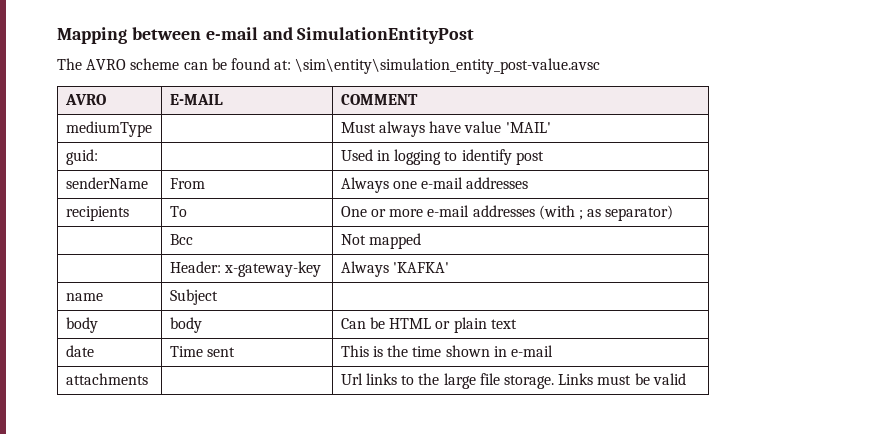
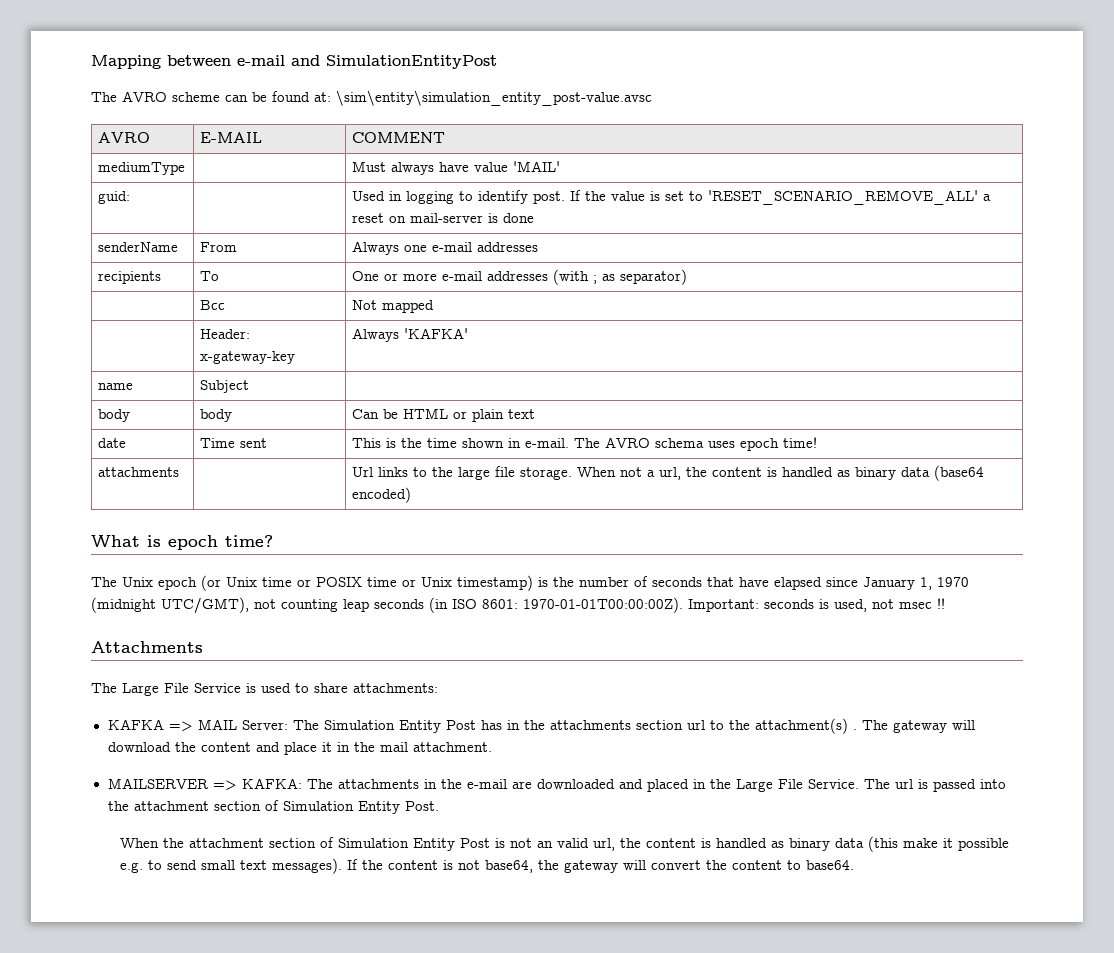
[515,151,544,165] post -> [533,190,992,205] [352,213,535,223] post. If the value is set to 'RESET_SCENARIO_REMOVE_ALL' a reset on mail-server is done
[510,345,553,357] e-mail -> [525,437,818,451] e-mail. The AVRO schema uses epoch time!
[558,373,686,385] Links must be valid -> [577,465,985,481] [352,487,412,503] [91,535,273,550] [91,575,969,591] [91,597,945,614] [91,641,203,653] [91,683,438,696] [107,718,975,734] [107,742,492,755] [107,778,1006,792] [107,800,439,814] [119,836,1009,852] [119,858,854,874] When not a url, the content is handled as binary data (base64 encoded) // What is epoch time? // The Unix epoch (or Unix time or POSIX time or Unix timestamp) is the number of seconds that have elapsed since January 1, 1970 (midnight UTC/GMT), not counting leap seconds (in ISO 8601: 1970-01-01T00:00:00Z). Important: seconds is used, not msec !! // Attachments // The Large File Service is used to share attachments: // KAFKA => MAIL Server: The Simulation Entity Post has in the attachments section url to the attachment(s) . The gateway will download the content and place it in the mail attachment. // MAILSERVER => KAFKA: The attachments in the e-mail are downloaded and placed in the Large File Service. The url is passed into the attachment section of Simulation Entity Post. // When the attachment section of Simulation Entity Post is not an valid url, the content is handled as binary data (this make it possible e.g. to send small text messages). If the content is not base64, the gateway will convert the content to base64.

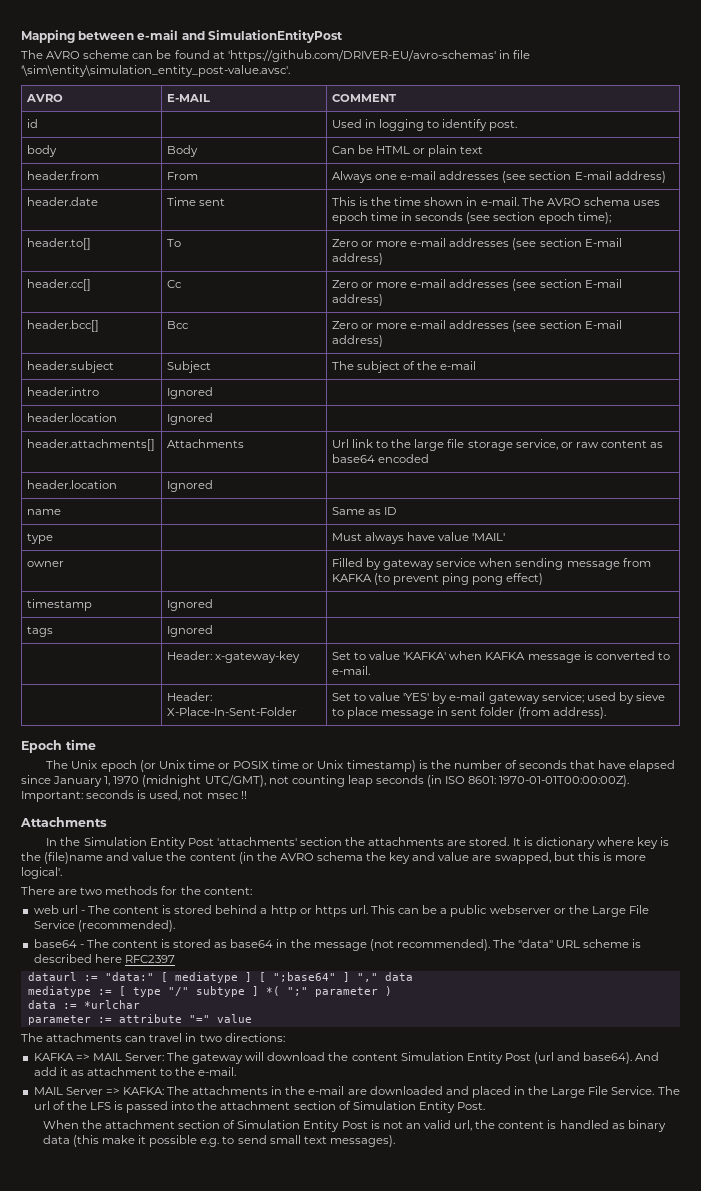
[314,90,652,106] [98,132,151,143] [200,132,263,143] [352,132,446,143] [98,162,186,175] [352,161,561,175] [98,191,131,204] at: \sim\entity\simulation_entity_post-value.avsc // AVRO | E-MAIL | COMMENT // mediumType | | Must always have value 'MAIL' // guid: -> [212,50,530,62] [21,65,290,77] [25,94,63,102] [166,94,210,102] [331,94,397,102] [26,119,38,128] at 'https://github.com/DRIVER-EU/avro-schemas' in file '\sim\entity\simulation_entity_post-value.avsc'. // AVRO | E-MAIL | COMMENT // id
[570,190,992,205] [352,213,535,223] [98,242,179,252] [200,242,238,252] [352,241,539,255] [98,271,162,284] [200,271,220,281] [352,269,688,285] [200,300,226,310] [352,300,435,313] [200,329,251,339] [200,351,296,364] [352,328,469,342] [98,383,134,390] [200,380,250,393] [98,409,131,422] [200,409,233,422] If the value is set to 'RESET_SCENARIO_REMOVE_ALL' a reset on mail-server is done // senderName | From | Always one e-mail addresses // recipients | To | One or more e-mail addresses (with ; as separator) // | Bcc | Not mapped // | Header: x-gateway-key | Always 'KAFKA' // name | Subject | // body | body -> [26,145,57,157] [166,145,198,157] // body | Body
[98,438,127,448] date -> [26,171,99,180] [166,172,198,180] [331,171,666,183] [26,197,98,206] header.from | From | Always one e-mail addresses (see section E-mail address) // header.date
[783,437,818,448] [98,467,180,477] time! // attachments | -> [371,212,611,224] [26,238,91,250] [166,239,181,247] [331,238,622,250] [331,253,383,265] [26,279,91,291] [166,280,182,288] [331,279,622,291] [331,294,383,306] [26,320,99,332] [166,321,189,329] [331,320,622,332] [331,335,383,347] [26,361,114,373] [166,361,211,373] [331,361,477,373] [26,387,99,396] [166,387,213,399] [26,413,117,422] [166,413,213,425] [26,439,155,451] [166,439,244,448] time in seconds (see section epoch time); // header.to[] | To | Zero or more e-mail addresses (see section E-mail address) // header.cc[] | Cc | Zero or more e-mail addresses (see section E-mail address) // header.bcc[] | Bcc | Zero or more e-mail addresses (see section E-mail address) // header.subject | Subject | The subject of the e-mail // header.intro | Ignored | // header.location | Ignored | // header.attachments[] | Attachments
[378,467,409,477] links -> [352,439,374,448] link
[520,465,985,481] [352,487,412,503] [91,535,273,550] storage. When not a url, the content is handled as binary data (base64 encoded) // What is epoch time? -> [467,439,664,451] [331,454,430,463] [26,480,117,489] [166,480,213,492] [26,509,61,515] [331,507,398,515] [26,533,53,544] [331,532,506,544] [26,561,64,567] [331,558,651,570] [331,573,544,585] [26,599,92,611] [166,599,213,611] [26,626,53,637] [166,625,213,637] [166,651,301,663] [331,651,670,663] [331,666,370,675] [166,692,212,701] [166,707,297,716] [331,692,665,704] [331,707,606,719] [21,739,96,753] storage service, or raw content as base64 encoded // header.location | Ignored | // name | | Same as ID // type | | Must always have value 'MAIL' // owner | | Filled by gateway service when sending message from KAFKA (to prevent ping pong effect) // timestamp | Ignored | // tags | Ignored | // | Header: x-gateway-key | Set to value 'KAFKA' when KAFKA message is converted to e-mail. // | Header: X-Place-In-Sent-Folder | Set to value 'YES' by e-mail gateway service; used by sieve to place message in sent folder (from address). // Epoch time
[91,683,438,696] The Large File Service is used to share attachments: -> [46,837,670,849] [21,852,646,864] [21,867,62,879] [21,886,252,895] [33,905,649,917] [33,920,175,932] [33,939,642,951] [33,954,175,963] [27,972,413,983] [27,986,392,997] [27,1000,140,1009] [27,1014,252,1025] [21,1033,285,1042] In the Simulation Entity Post 'attachments' section the attachments are stored. It is dictionary where key is the (file)name and value the content (in the AVRO schema the key and value are swapped, but this is more logical'. // There are two methods for the content: // web url - The content is stored behind a http or https url. This can be a public webserver or the Large File Service (recommended). // base64 - The content is stored as base64 in the message (not recommended). The "data" URL scheme is described here RFC2397 // dataurl := "data:" [ mediatype ] [ ";base64" ] "," data // mediatype := [ type "/" subtype ] *( ";" parameter ) // data := *urlchar // parameter := attribute "=" value // The attachments can travel in two directions:
[323,718,888,734] Simulation Entity Post has in the attachments section url to the attachment(s) . The -> (190, 1056) none
[255,742,492,755] [107,778,208,789] and place it in the mail attachment. // MAILSERVER -> [400,1052,660,1064] [33,1067,237,1076] [33,1087,103,1095] Simulation Entity Post (url and base64). And add it as attachment to the e-mail. // MAIL Server
(913, 784) none -> [52,1101,111,1110] of the LFS
[346,859,854,873] If the content is not base64, the gateway will convert the content to base64. -> (395, 1141) none

